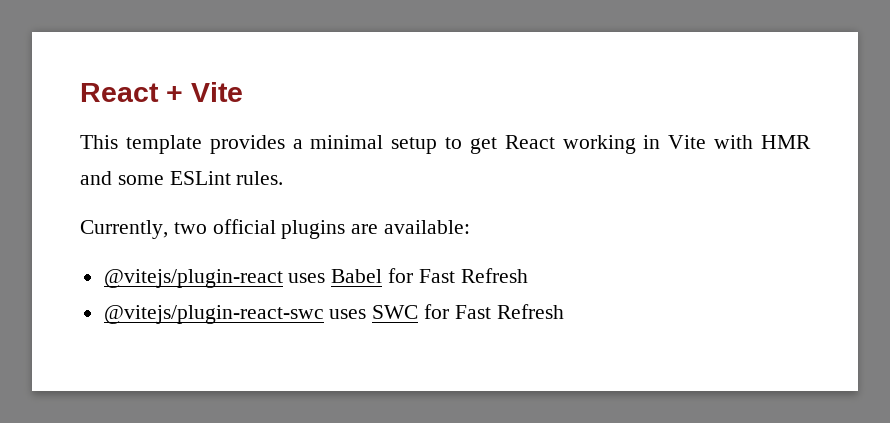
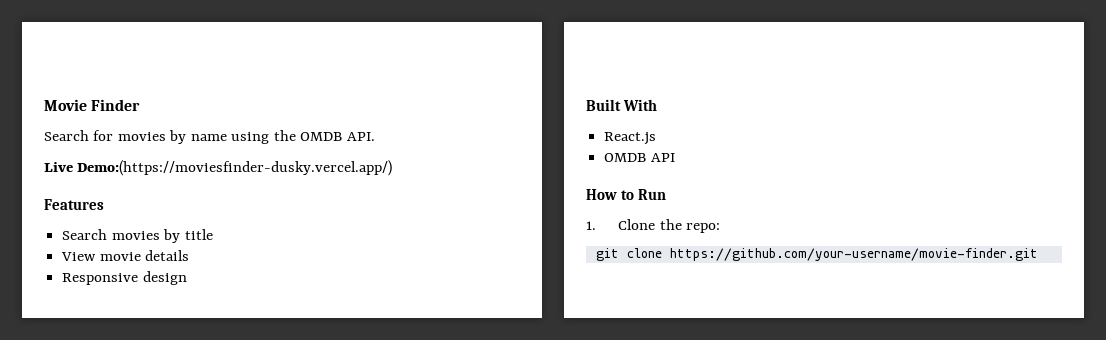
[80,82,243,102] [80,135,811,154] [80,171,284,185] [80,219,471,239] [103,268,528,288] [103,304,564,324] React + Vite // This template provides a minimal setup to get React working in Vite with HMR and some ESLint rules. // Currently, two official plugins are available: // @vitejs/plugin-react uses Babel for Fast Refresh // @vitejs/plugin-react-swc uses SWC for Fast Refresh -> [44,99,141,111] [44,130,375,144] [44,160,393,176] [44,199,104,210] [62,229,213,243] [61,250,190,261] [62,271,187,285] [586,99,658,111] [604,132,657,145] [604,153,675,162] [586,189,667,200] [586,219,721,233] [595,248,1038,261] Movie Finder // Search for movies by name using the OMDB API. // Live Demo:(https://moviesfinder-dusky.vercel.app/) // Features // Search movies by title // View movie details // Responsive design // Built With // React.js // OMDB API // How to Run // 1. Clone the repo: // git clone https://github.com/your-username/movie-finder.git

